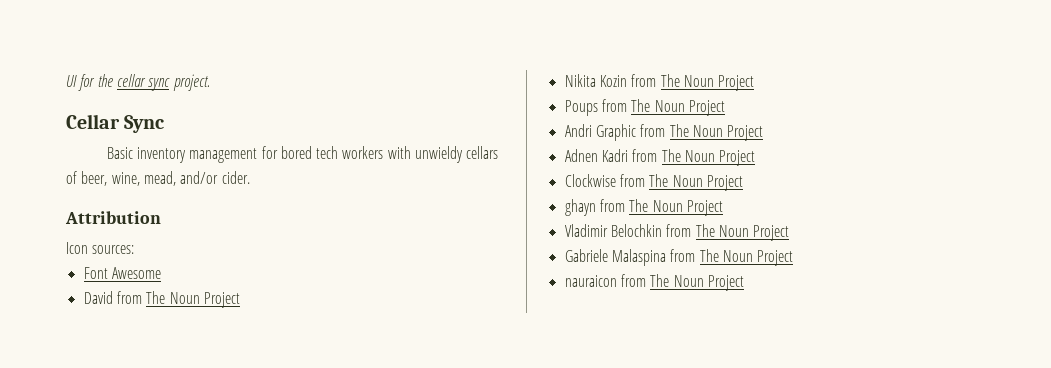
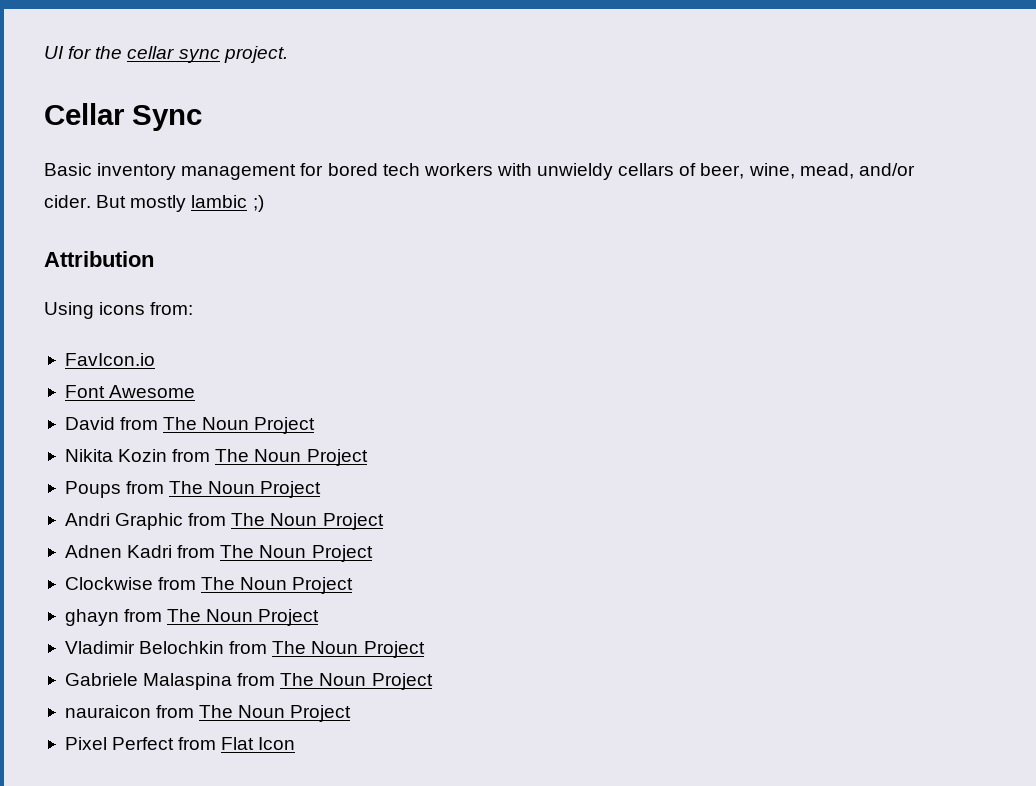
[65,211,161,224] [66,242,135,254] // Attribution // Icon sources: -> [96,195,264,212] [44,251,154,267] [44,302,194,319] [64,353,155,366] But mostly lambic ;) // Attribution // Using icons from: // FavIcon.io
(744, 283) none -> [64,737,296,750] // Pixel Perfect from Flat Icon

